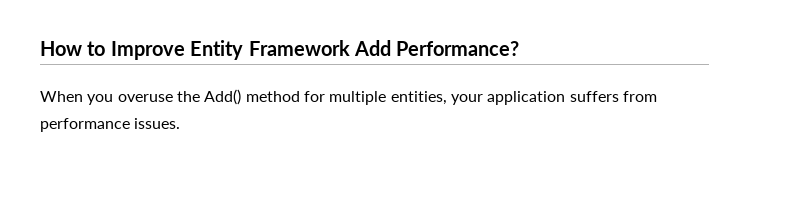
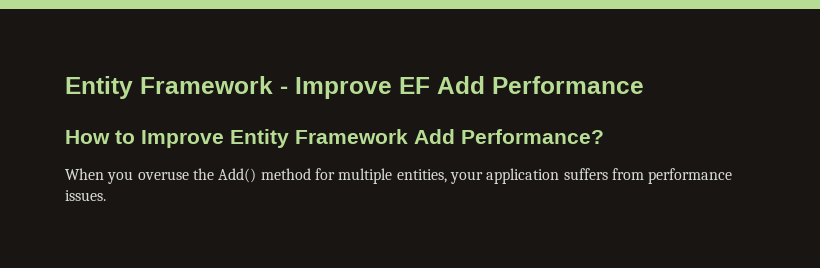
(40, 48) none -> [65,76,644,99] Entity Framework - Improve EF Add Performance //

